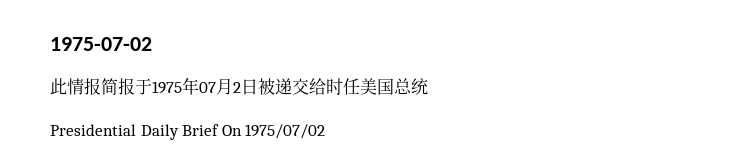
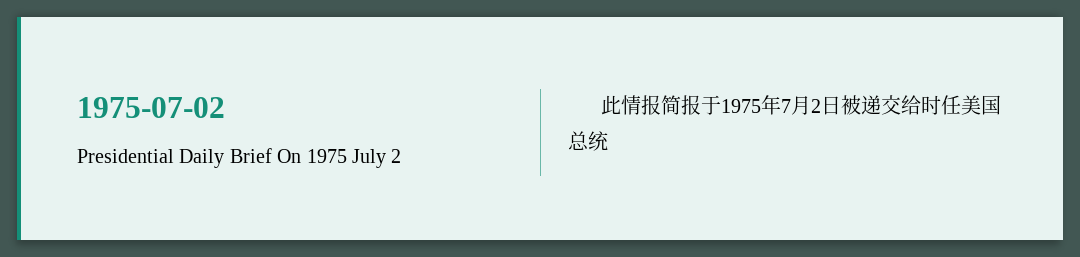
(152, 44) none -> [77,148,402,168] // Presidential Daily Brief On 1975 July 2
[199,82,216,93] 07 -> [780,99,791,113] 7
[50,124,326,140] // Presidential Daily Brief On 1975/07/02 -> (608, 141) none

